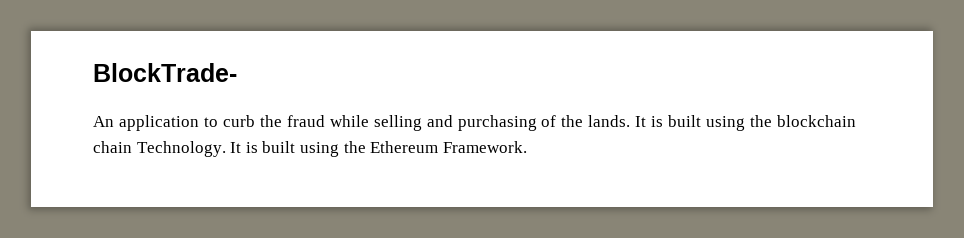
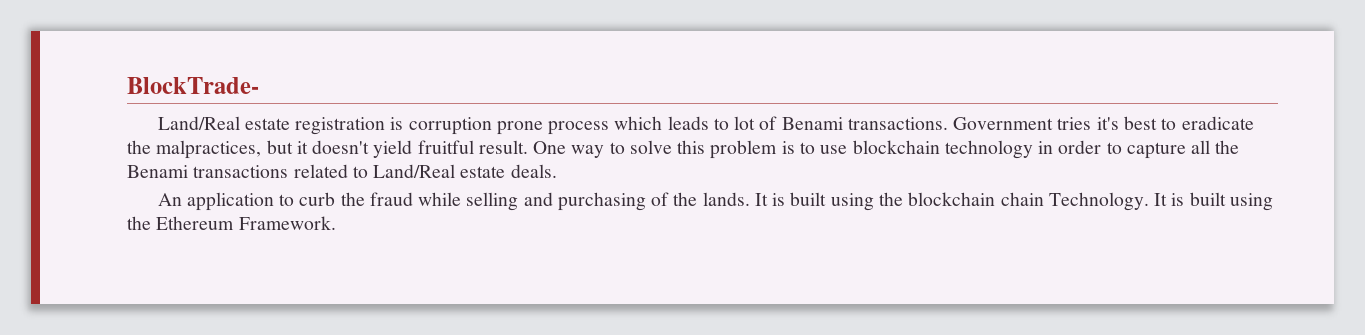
(237, 72) none -> [157,116,1254,135] [127,140,1240,159] [127,164,557,178] // Land/Real estate registration is corruption prone process which leads to lot of Benami transactions. Government tries it's best to eradicate the malpractices, but it doesn't yield fruitful result. One way to solve this problem is to use blockchain technology in order to capture all the Benami transactions related to Land/Real estate deals.

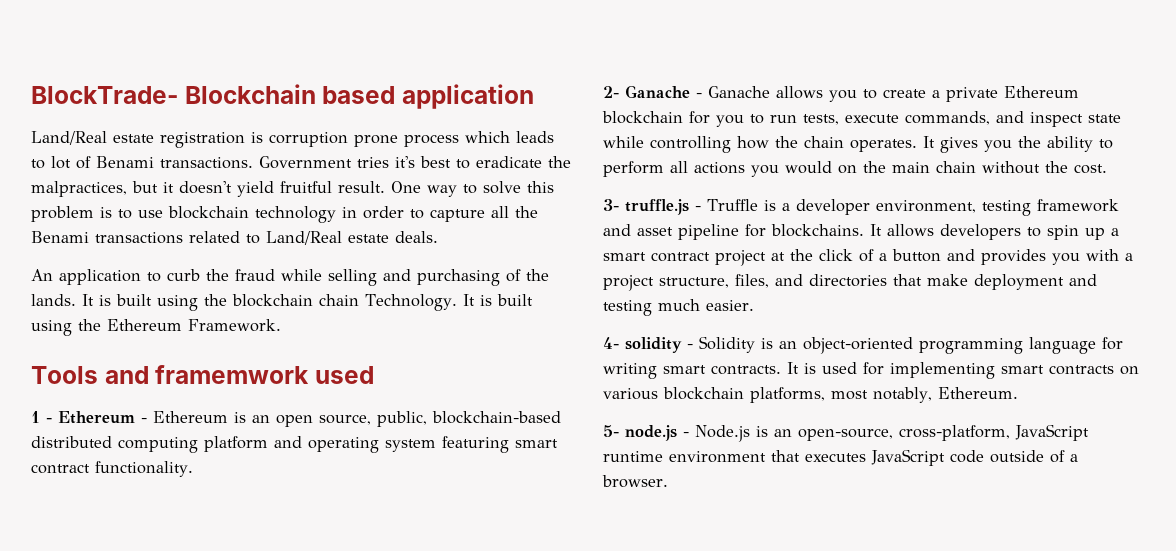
(259, 85) none -> [184,84,534,109] Blockchain based application
(336, 223) none -> [31,365,374,384] [31,411,561,427] [31,436,558,453] [31,461,193,477] [603,85,1079,102] [602,111,1121,127] [603,136,1113,153] [603,161,1107,177] [603,199,1119,216] [603,224,1119,240] [603,249,1133,266] [603,274,1097,291] [603,299,754,316] [603,336,1123,354] [603,362,1139,379] [603,387,1018,403] [603,424,1089,442] [603,449,1078,466] [602,475,668,488] // Tools and framemwork used // 1 - Ethereum - Ethereum is an open source, public, blockchain-based distributed computing platform and operating system featuring smart contract functionality. // 2- Ganache - Ganache allows you to create a private Ethereum blockchain for you to run tests, execute commands, and inspect state while controlling how the chain operates. It gives you the ability to perform all actions you would on the main chain without the cost. // 3- truffle.js - Truffle is a developer environment, testing framework and asset pipeline for blockchains. It allows developers to spin up a smart contract project at the click of a button and provides you with a project structure, files, and directories that make deployment and testing much easier. // 4- solidity - Solidity is an object-oriented programming language for writing smart contracts. It is used for implementing smart contracts on various blockchain platforms, most notably, Ethereum. // 5- node.js - Node.js is an open-source, cross-platform, JavaScript runtime environment that executes JavaScript code outside of a browser.

